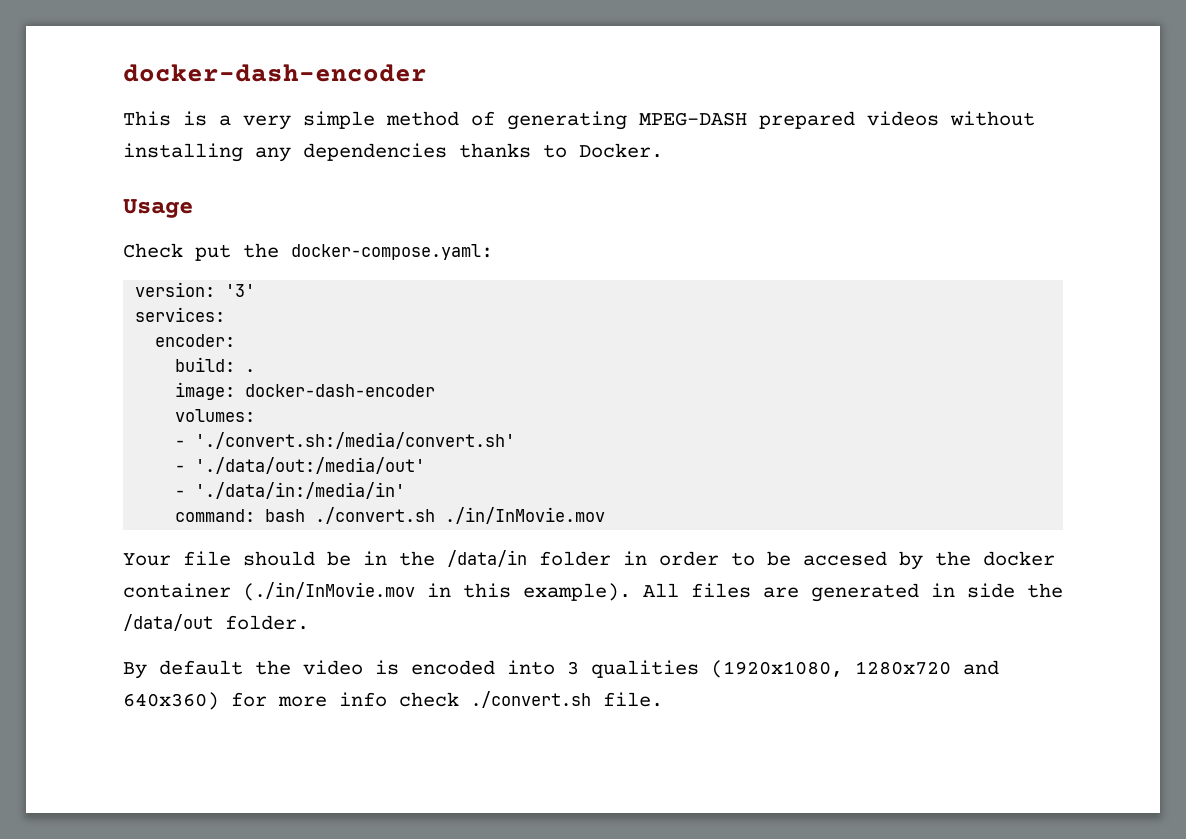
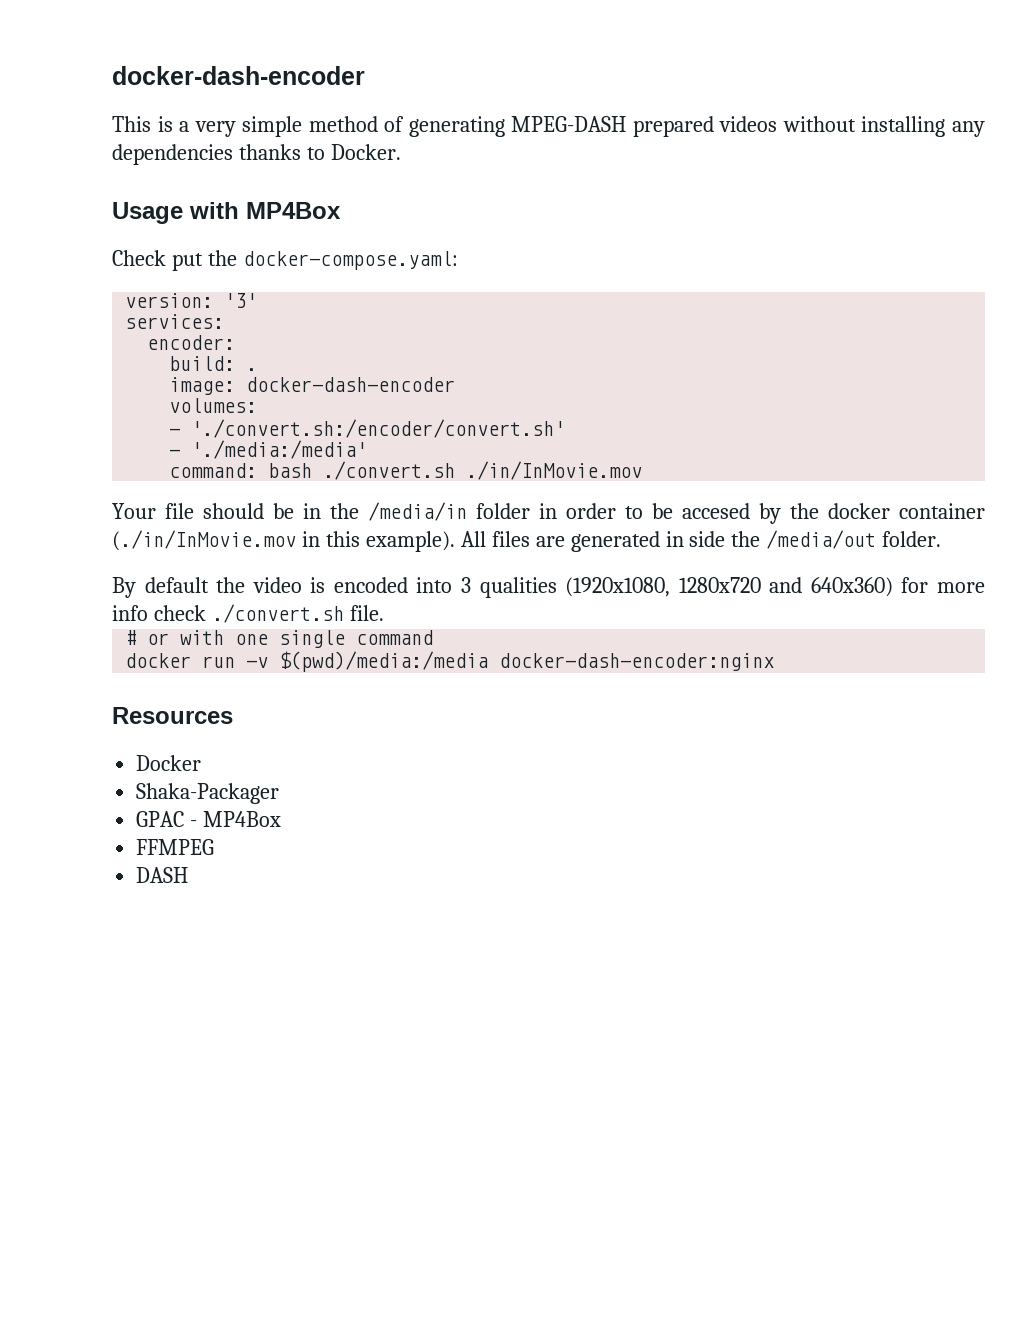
(193, 208) none -> [189,202,341,219] with MP4Box
[195,432,516,449] [175,457,426,474] [175,482,406,499] './convert.sh:/media/convert.sh' // - './data/out:/media/out' // - './data/in:/media/in' -> [191,419,566,438] [169,440,368,459] './convert.sh:/encoder/convert.sh' // - './media:/media'
[447,550,527,567] /data/in -> [368,502,467,521] /media/in
[123,614,213,631] /data/out -> [766,530,877,549] /media/out
(663, 699) none -> [125,630,434,648] [125,651,775,672] [112,707,233,724] [136,755,202,771] [136,783,280,804] [136,811,282,827] [136,839,215,855] [136,867,189,883] // # or with one single command // docker run -v $(pwd)/media:/media docker-dash-encoder:nginx // Resources // Docker // Shaka-Packager // GPAC - MP4Box // FFMPEG // DASH

